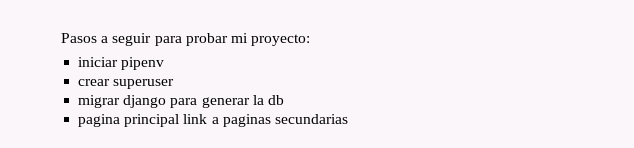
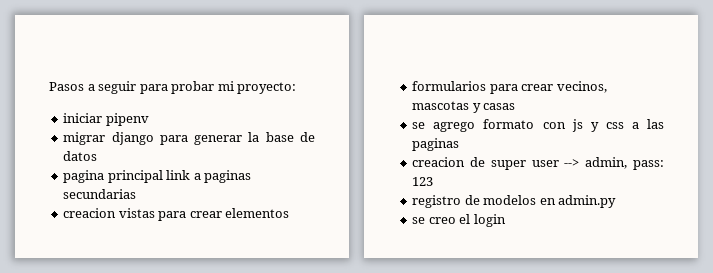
[78,79,175,89] // crear superuser -> (149, 119) none
[267,95,284,105] db -> [265,132,315,142] [63,151,98,161] base de datos
(348, 119) none -> [63,208,290,221] [412,81,607,94] [412,101,516,113] [412,119,664,132] [412,138,460,151] [412,157,664,170] [412,177,434,186] [412,195,617,208] [412,214,506,227] // creacion vistas para crear elementos // formularios para crear vecinos, mascotas y casas // se agrego formato con js y css a las paginas // creacion de super user --> admin, pass: 123 // registro de modelos en admin.py // se creo el login

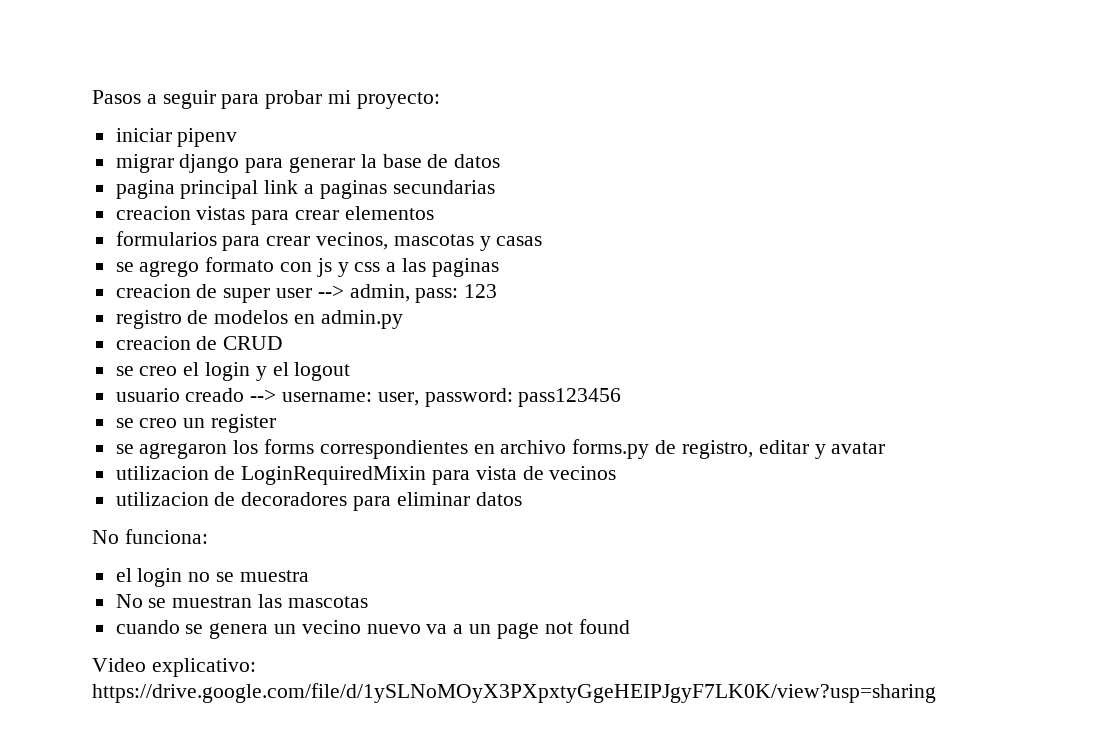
(617, 201) none -> [115,336,284,350] // creacion de CRUD
(506, 220) none -> [255,362,351,381] [115,388,622,407] [115,414,277,433] [115,439,886,459] [115,466,617,485] [115,492,522,511] [92,529,208,544] [115,568,309,587] [115,594,368,608] [115,619,630,639] [92,658,256,677] [92,683,936,703] y el logout // usuario creado --> username: user, password: pass123456 // se creo un register // se agregaron los forms correspondientes en archivo forms.py de registro, editar y avatar // utilizacion de LoginRequiredMixin para vista de vecinos // utilizacion de decoradores para eliminar datos // No funciona: // el login no se muestra // No se muestran las mascotas // cuando se genera un vecino nuevo va a un page not found // Video explicativo: https://drive.google.com/file/d/1ySLNoMOyX3PXpxtyGgeHEIPJgyF7LK0K/view?usp=sharing

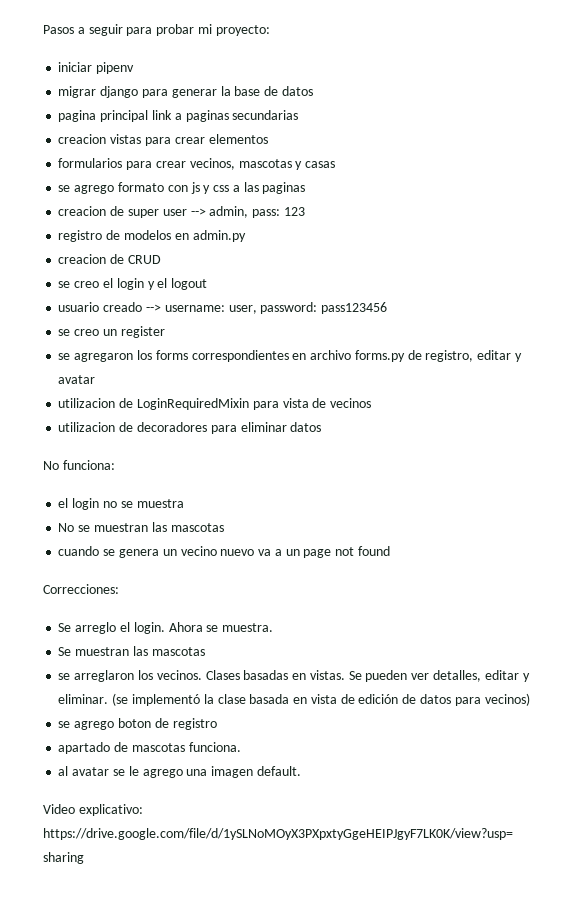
(630, 626) none -> [43,584,119,594] [58,622,274,634] [58,646,205,656] [58,670,530,682] [58,693,530,706] [58,718,217,730] [58,742,241,754] [58,766,301,778] // Correcciones: // Se arreglo el login. Ahora se muestra. // Se muestran las mascotas // se arreglaron los vecinos. Clases basadas en vistas. Se pueden ver detalles, editar y eliminar. (se implementó la clase basada en vista de edición de datos para vecinos) // se agrego boton de registro // apartado de mascotas funciona. // al avatar se le agrego una imagen default.

